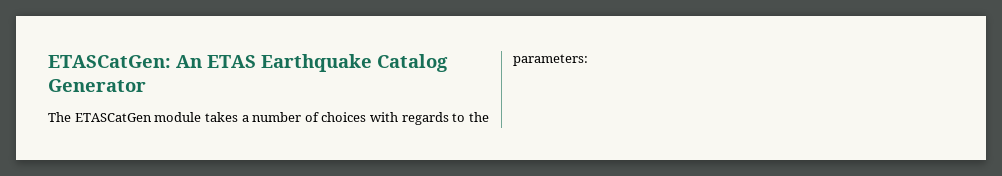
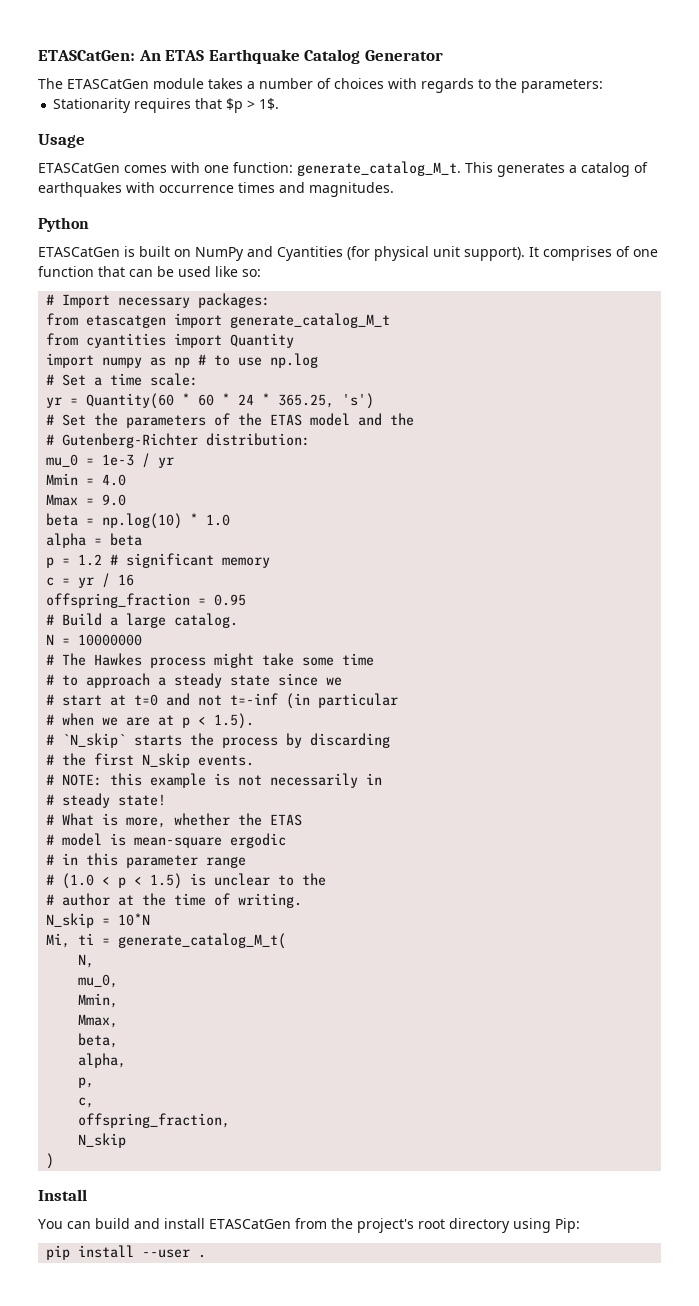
(588, 60) none -> [53,98,280,113] [38,134,85,148] [38,161,648,177] [38,182,394,197] [38,217,89,232] [38,246,658,261] [38,266,261,277] [46,293,271,308] [46,313,391,328] [46,333,295,348] [46,353,319,368] [46,373,199,386] [46,393,375,409] [46,413,415,428] [46,433,311,448] [46,453,175,468] [46,473,127,486] [46,494,127,506] [46,513,231,529] [46,533,143,548] [46,553,271,568] [46,573,135,588] [46,593,247,608] [46,613,239,628] [46,634,143,646] [46,653,375,668] [46,673,343,688] [46,693,399,709] [46,713,255,729] [46,733,391,748] [46,753,255,768] [46,773,383,788] [46,793,167,808] [46,813,303,828] [46,833,287,848] [46,853,247,868] [46,873,327,889] [46,893,303,908] [46,913,151,928] [46,933,287,949] [78,954,95,968] [78,974,119,988] [78,993,119,1008] [78,1014,119,1028] [78,1033,119,1048] [78,1053,127,1068] [78,1077,95,1088] [78,1097,95,1108] [78,1113,231,1128] [78,1133,127,1148] [46,1153,55,1169] [38,1189,87,1201] [38,1218,580,1233] [46,1245,207,1260] // Stationarity requires that $p > 1$. // Usage // ETASCatGen comes with one function: generate_catalog_M_t. This generates a catalog of earthquakes with occurrence times and magnitudes. // Python // ETASCatGen is built on NumPy and Cyantities (for physical unit support). It comprises of one function that can be used like so: // # Import necessary packages: // from etascatgen import generate_catalog_M_t // from cyantities import Quantity // import numpy as np # to use np.log // # Set a time scale: // yr = Quantity(60 * 60 * 24 * 365.25, 's') // # Set the parameters of the ETAS model and the // # Gutenberg-Richter distribution: // mu_0 = 1e-3 / yr // Mmin = 4.0 // Mmax = 9.0 // beta = np.log(10) * 1.0 // alpha = beta // p = 1.2 # significant memory // c = yr / 16 // offspring_fraction = 0.95 // # Build a large catalog. // N = 10000000 // # The Hawkes process might take some time // # to approach a steady state since we // # start at t=0 and not t=-inf (in particular // # when we are at p < 1.5). // # `N_skip` starts the process by discarding // # the first N_skip events. // # NOTE: this example is not necessarily in // # steady state! // # What is more, whether the ETAS // # model is mean-square ergodic // # in this parameter range // # (1.0 < p < 1.5) is unclear to the // # author at the time of writing. // N_skip = 10*N // Mi, ti = generate_catalog_M_t( // N, // mu_0, // Mmin, // Mmax, // beta, // alpha, // p, // c, // offspring_fraction, // N_skip // ) // Install // You can build and install ETASCatGen from the project's root directory using Pip: // pip install --user .

